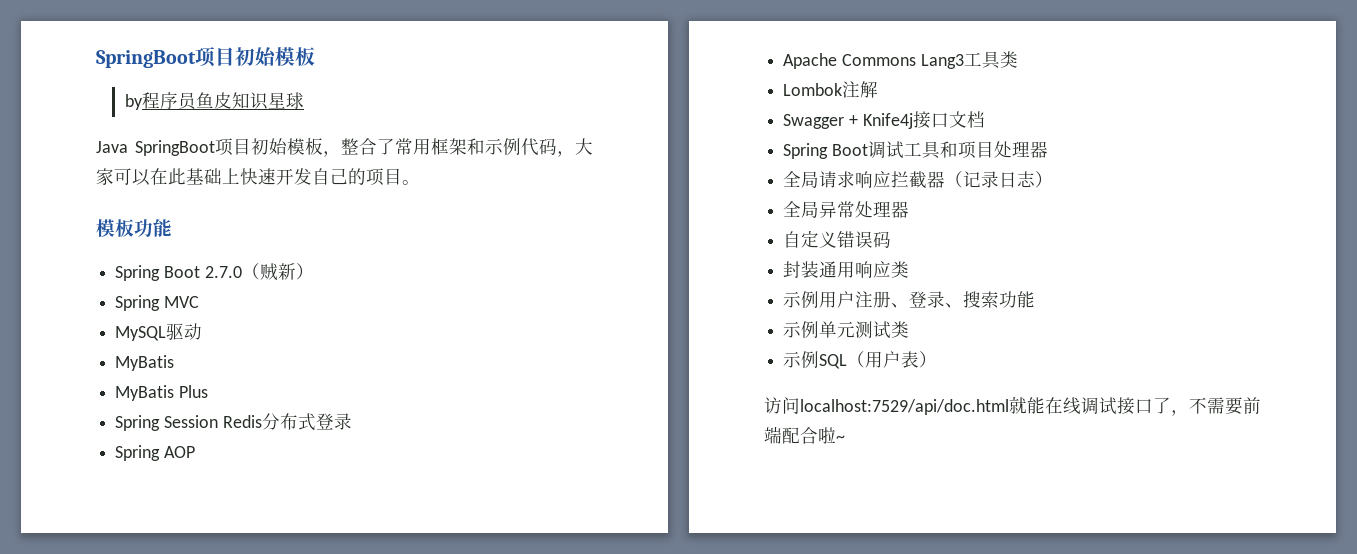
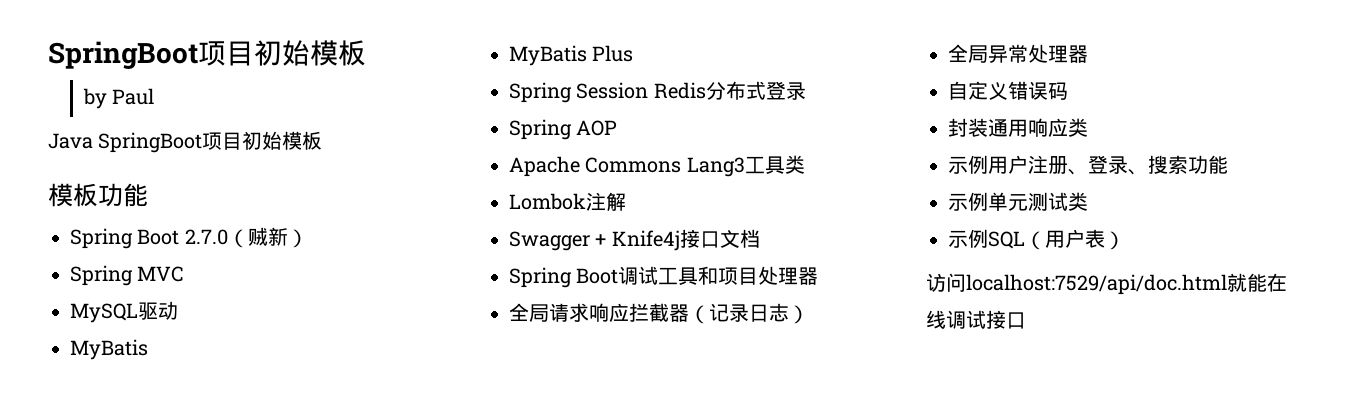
[141,92,304,110] 程序员鱼皮知识星球 -> [111,88,154,105] Paul
[323,138,593,157] [96,168,420,186] ，整合了常用框架和示例代码，大家可以在此基础上快速开发自己的项目。 -> (323, 140) none
[1153,397,1261,416] [764,426,845,444] 了，不需要前端配合啦~ -> (1026, 320) none

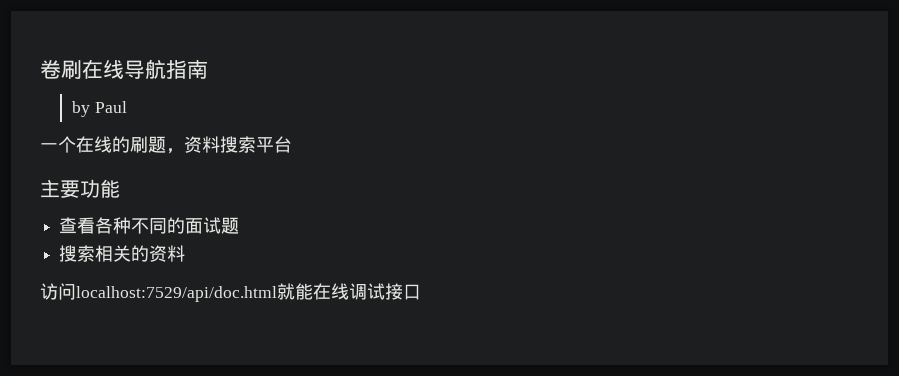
[48,40,366,69] [82,88,154,109] [48,131,323,153] [48,183,148,207] [70,227,308,249] [70,265,185,286] [70,301,178,323] [70,339,148,360] [509,45,634,66] [509,81,806,103] [509,119,618,140] [509,155,805,177] [509,192,626,211] [509,229,760,251] [509,266,819,288] [509,303,809,324] [948,44,1088,63] [948,81,1068,100] [948,118,1088,137] [948,155,1228,175] [948,192,1088,211] [948,229,1125,250] SpringBoot项目初始模板 // by Paul // Java SpringBoot项目初始模板 // 模板功能 // Spring Boot 2.7.0（贼新） // Spring MVC // MySQL驱动 // MyBatis // MyBatis Plus // Spring Session Redis分布式登录 // Spring AOP // Apache Commons Lang3工具类 // Lombok注解 // Swagger + Knife4j接口文档 // Spring Boot调试工具和项目处理器 // 全局请求响应拦截器（记录日志） // 全局异常处理器 // 自定义错误码 // 封装通用响应类 // 示例用户注册、登录、搜索功能 // 示例单元测试类 // 示例SQL（用户表） -> [40,59,208,79] [71,101,127,117] [40,136,292,154] [40,179,120,198] [59,217,240,234] [59,245,186,262] 卷刷在线导航指南 // by Paul // 一个在线的刷题，资料搜索平台 // 主要功能 // 查看各种不同的面试题 // 搜索相关的资料

